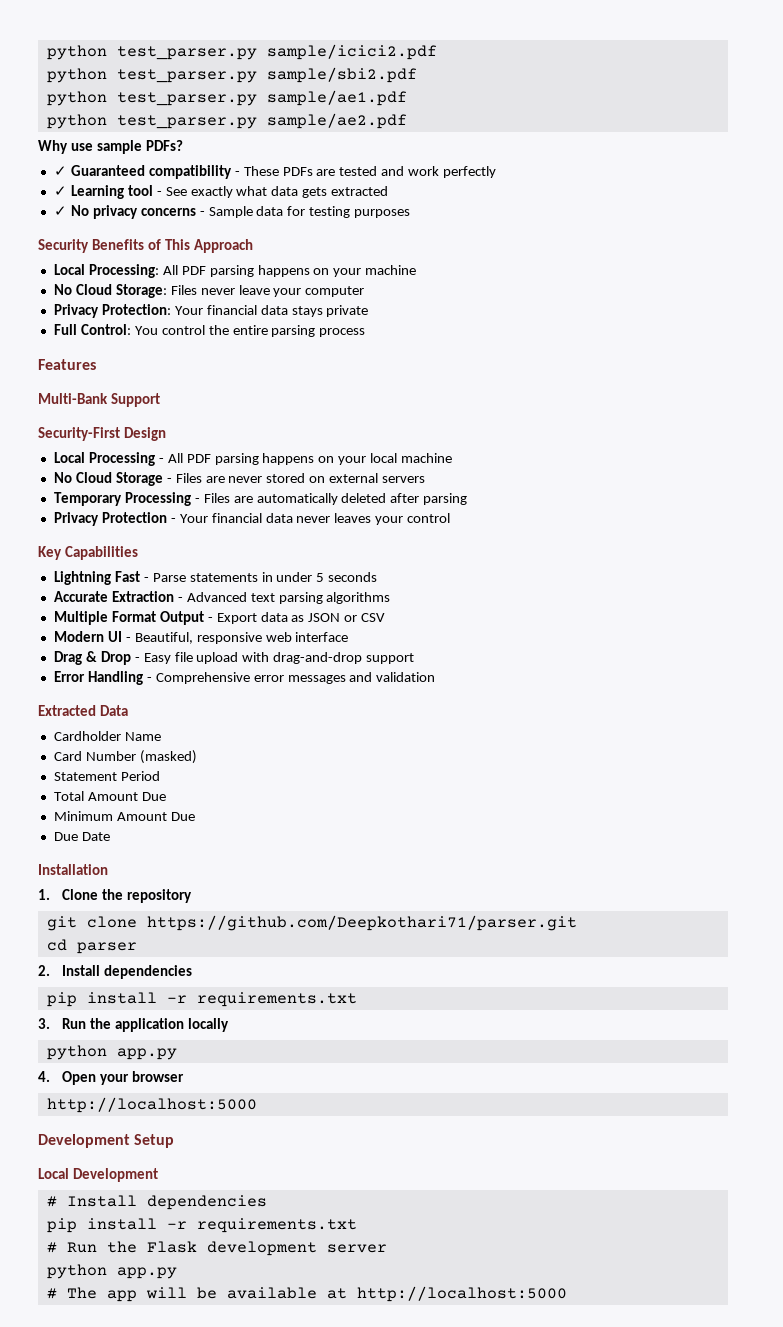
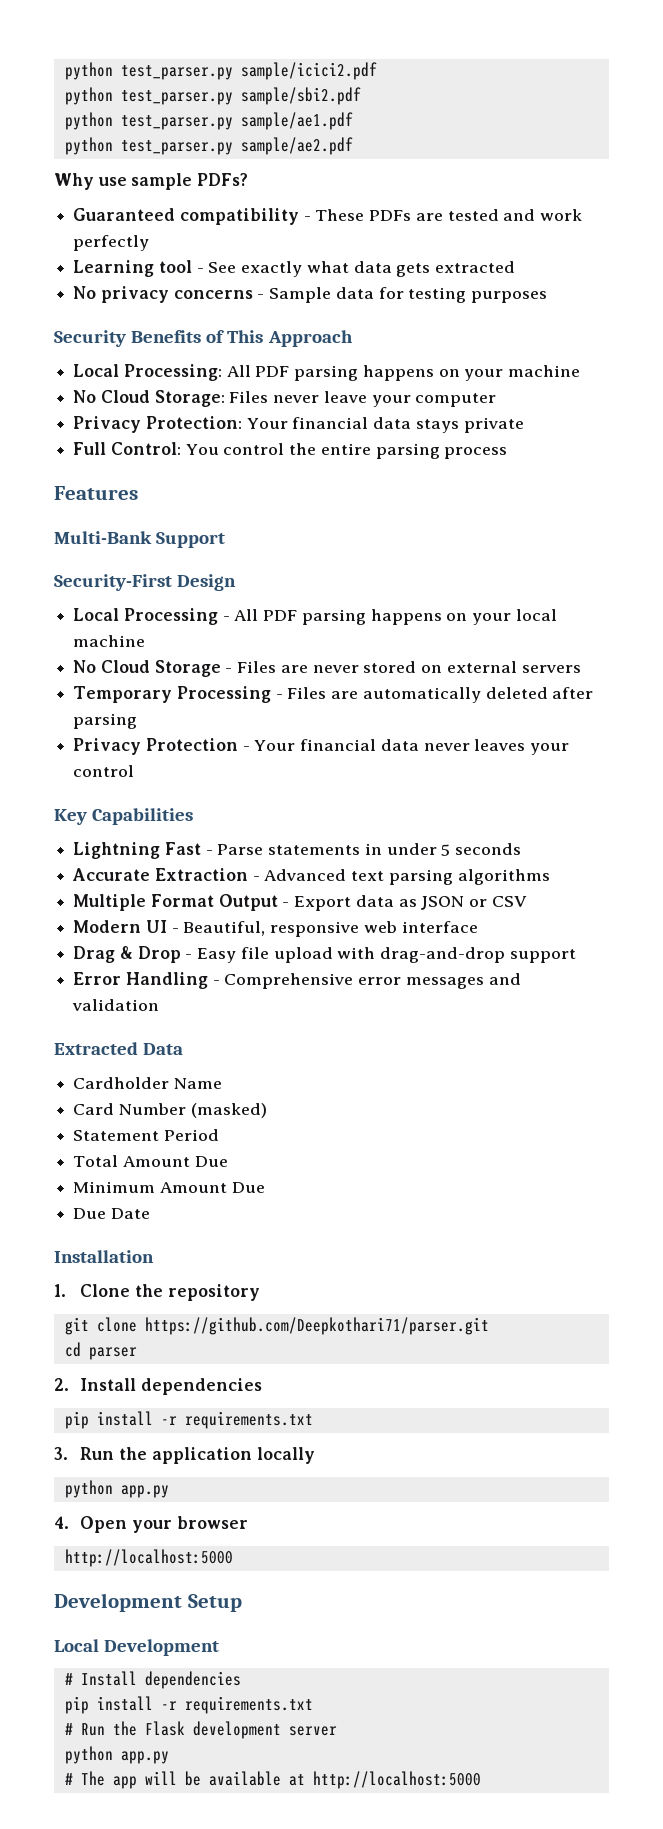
[53,166,67,176] ✓ -> (249, 179) none
[53,186,67,196] ✓ -> (150, 243) none
[53,206,67,216] ✓ -> (516, 267) none

